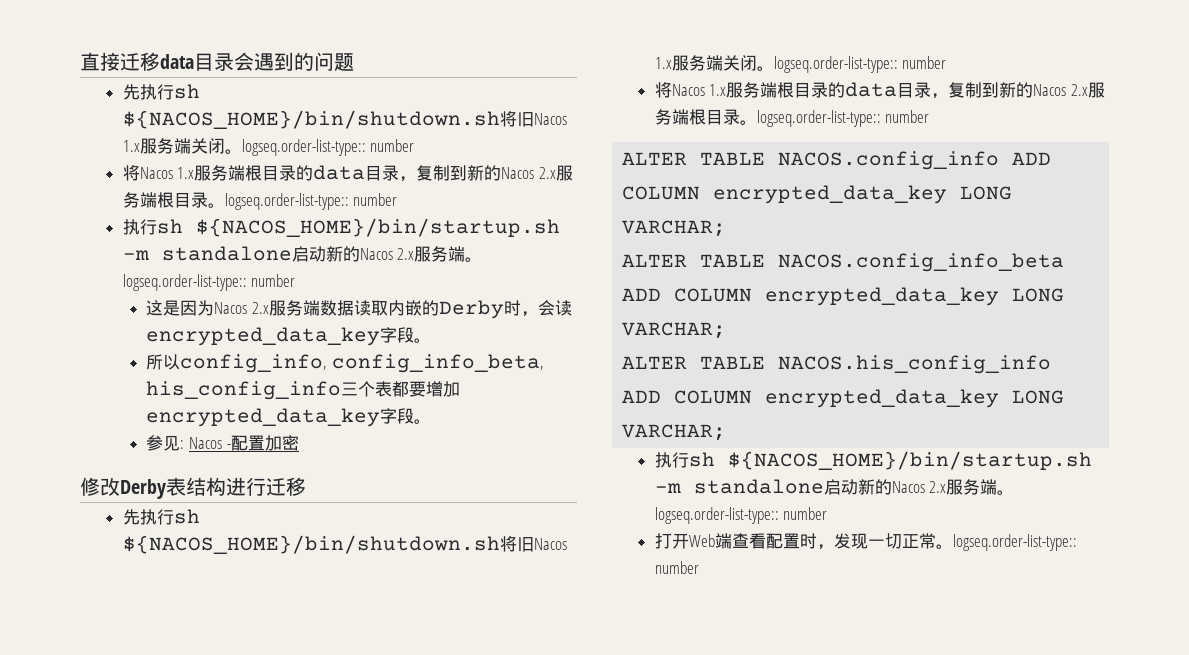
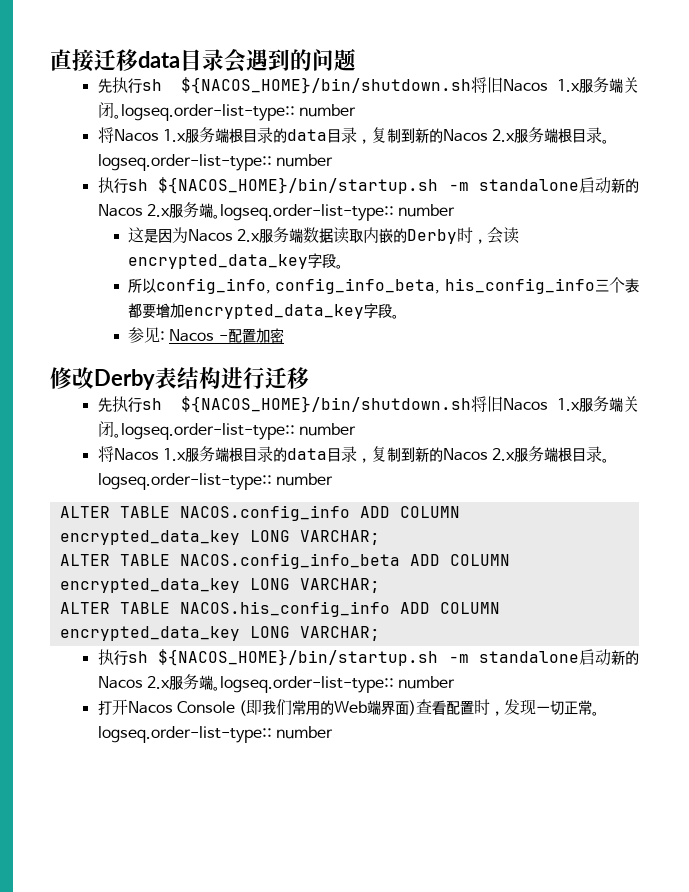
[688,533,732,549] Web端 -> [127,699,417,716] Nacos Console (即我们常用的Web端界面)

